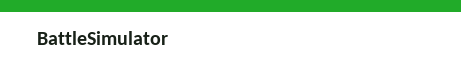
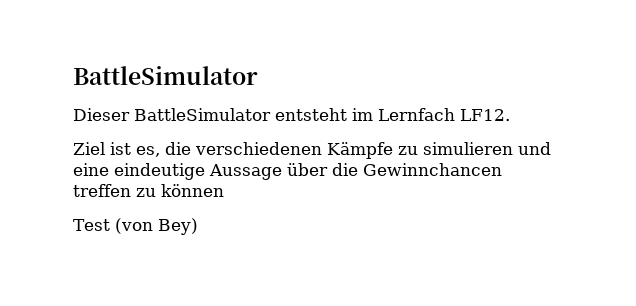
[37,31,168,45] BattleSimulator -> [73,66,258,85] [73,108,510,121] [73,142,551,159] [73,163,502,180] [73,184,224,197] [73,218,198,235] BattleSimulator // Dieser BattleSimulator entsteht im Lernfach LF12. // Ziel ist es, die verschiedenen Kämpfe zu simulieren und eine eindeutige Aussage über die Gewinnchancen treffen zu können // Test (von Bey)

